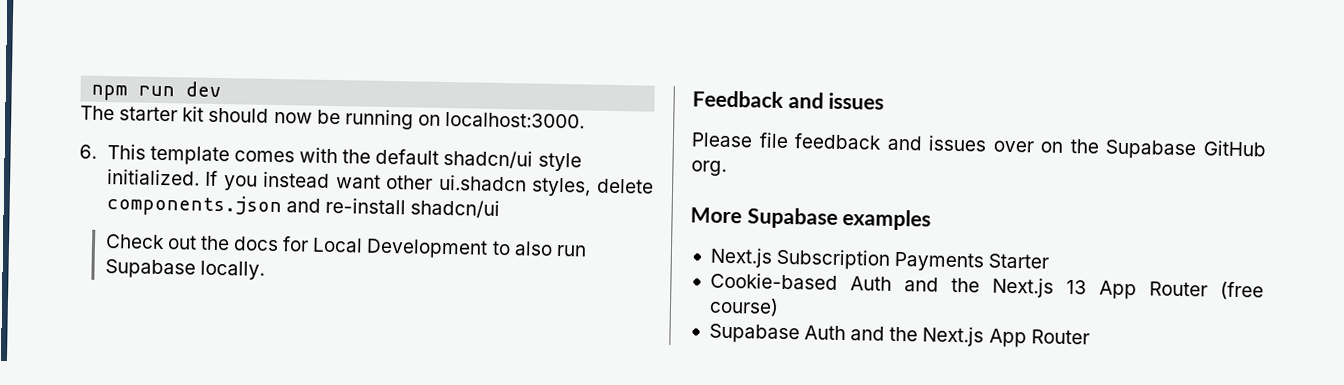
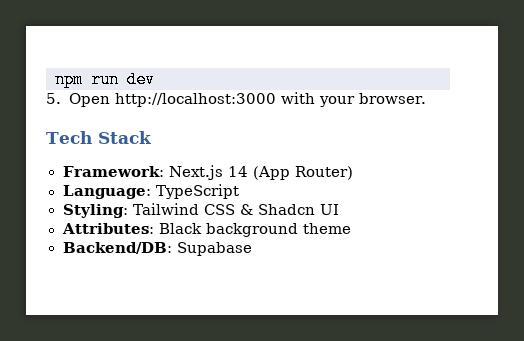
[80,105,586,130] [79,144,582,172] [106,169,654,197] [105,194,500,218] [104,234,587,259] [104,259,265,280] [692,90,885,110] [691,132,1266,160] [691,160,727,176] [690,207,932,231] [709,247,1050,272] [709,272,1264,301] [708,297,779,317] [708,323,1090,348] The starter kit should now be running on localhost:3000. // 6. This template comes with the default shadcn/ui style initialized. If you instead want other ui.shadcn styles, delete components.json and re-install shadcn/ui // Check out the docs for Local Development to also run Supabase locally. // Feedback and issues // Please file feedback and issues over on the Supabase GitHub org. // More Supabase examples // Next.js Subscription Payments Starter // Cookie-based Auth and the Next.js 13 App Router (free course) // Supabase Auth and the Next.js App Router -> [46,92,427,107] [46,131,152,144] [62,165,353,180] [62,184,239,199] [62,203,340,218] [61,223,351,237] [62,242,252,256] 5. Open http://localhost:3000 with your browser. // Tech Stack // Framework: Next.js 14 (App Router) // Language: TypeScript // Styling: Tailwind CSS & Shadcn UI // Attributes: Black background theme // Backend/DB: Supabase

